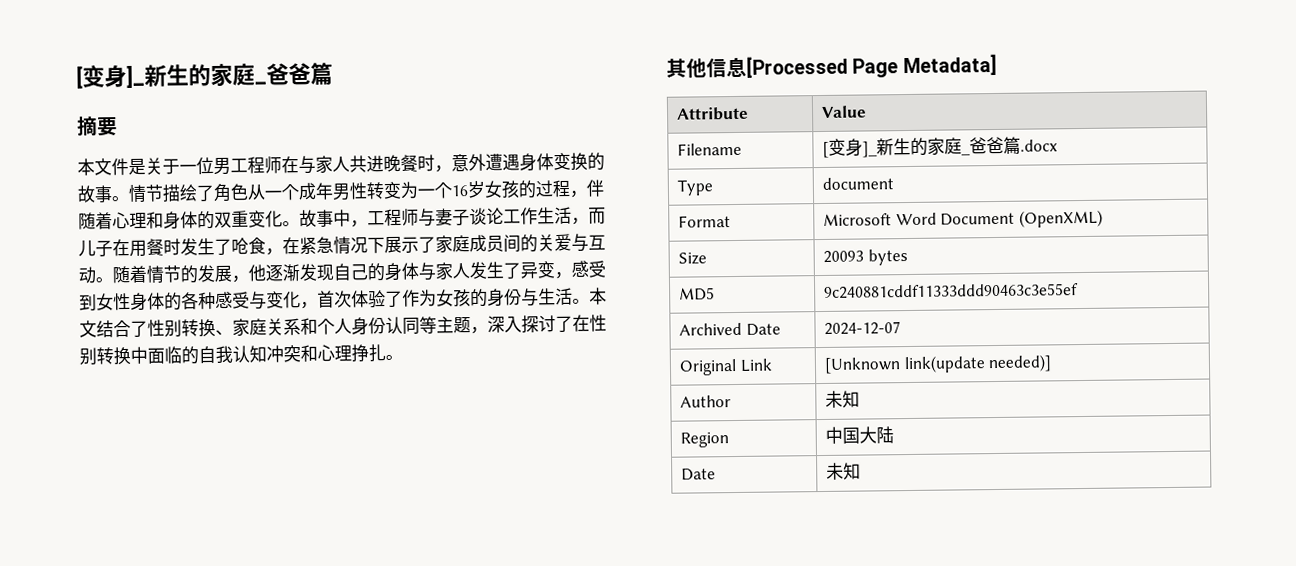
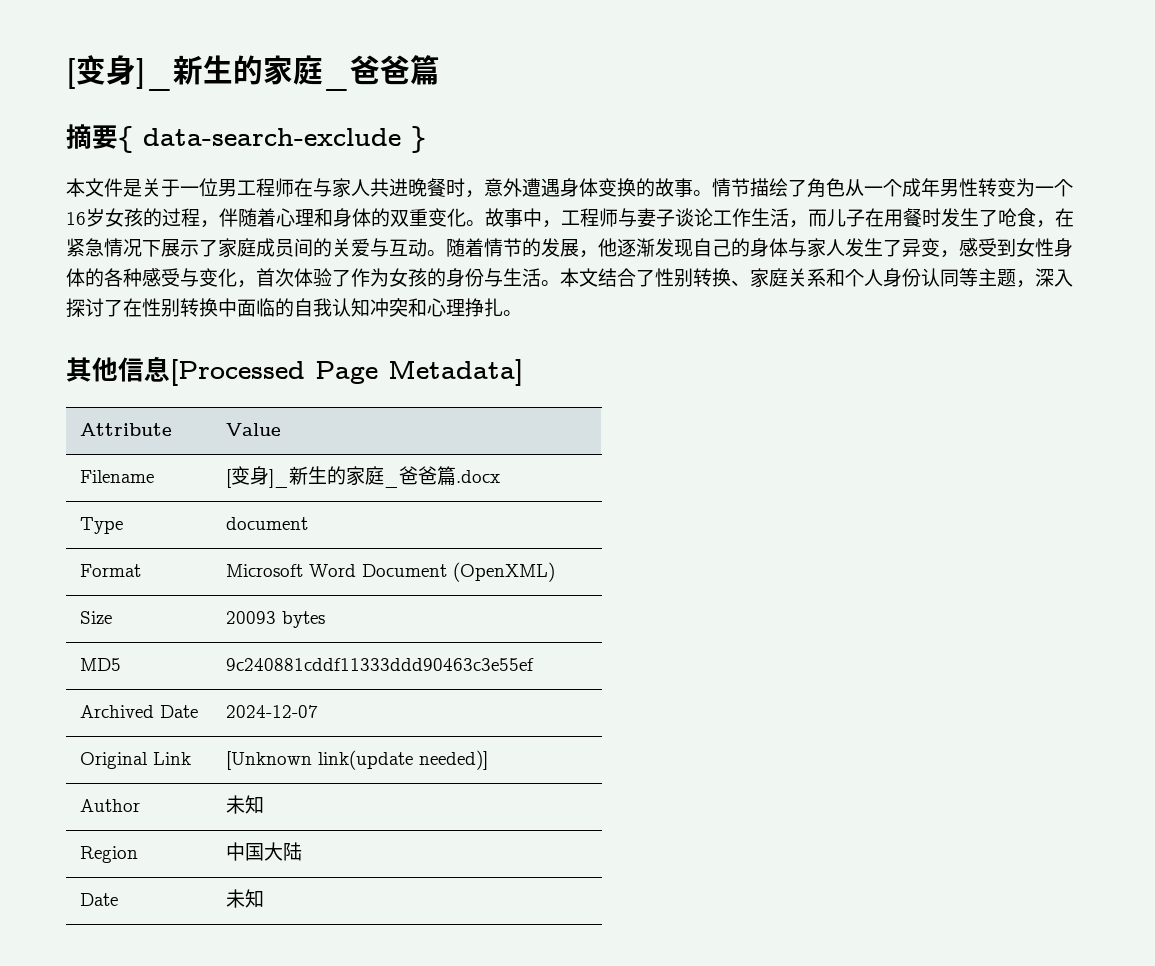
(118, 126) none -> [118,126,426,153] { data-search-exclude }

